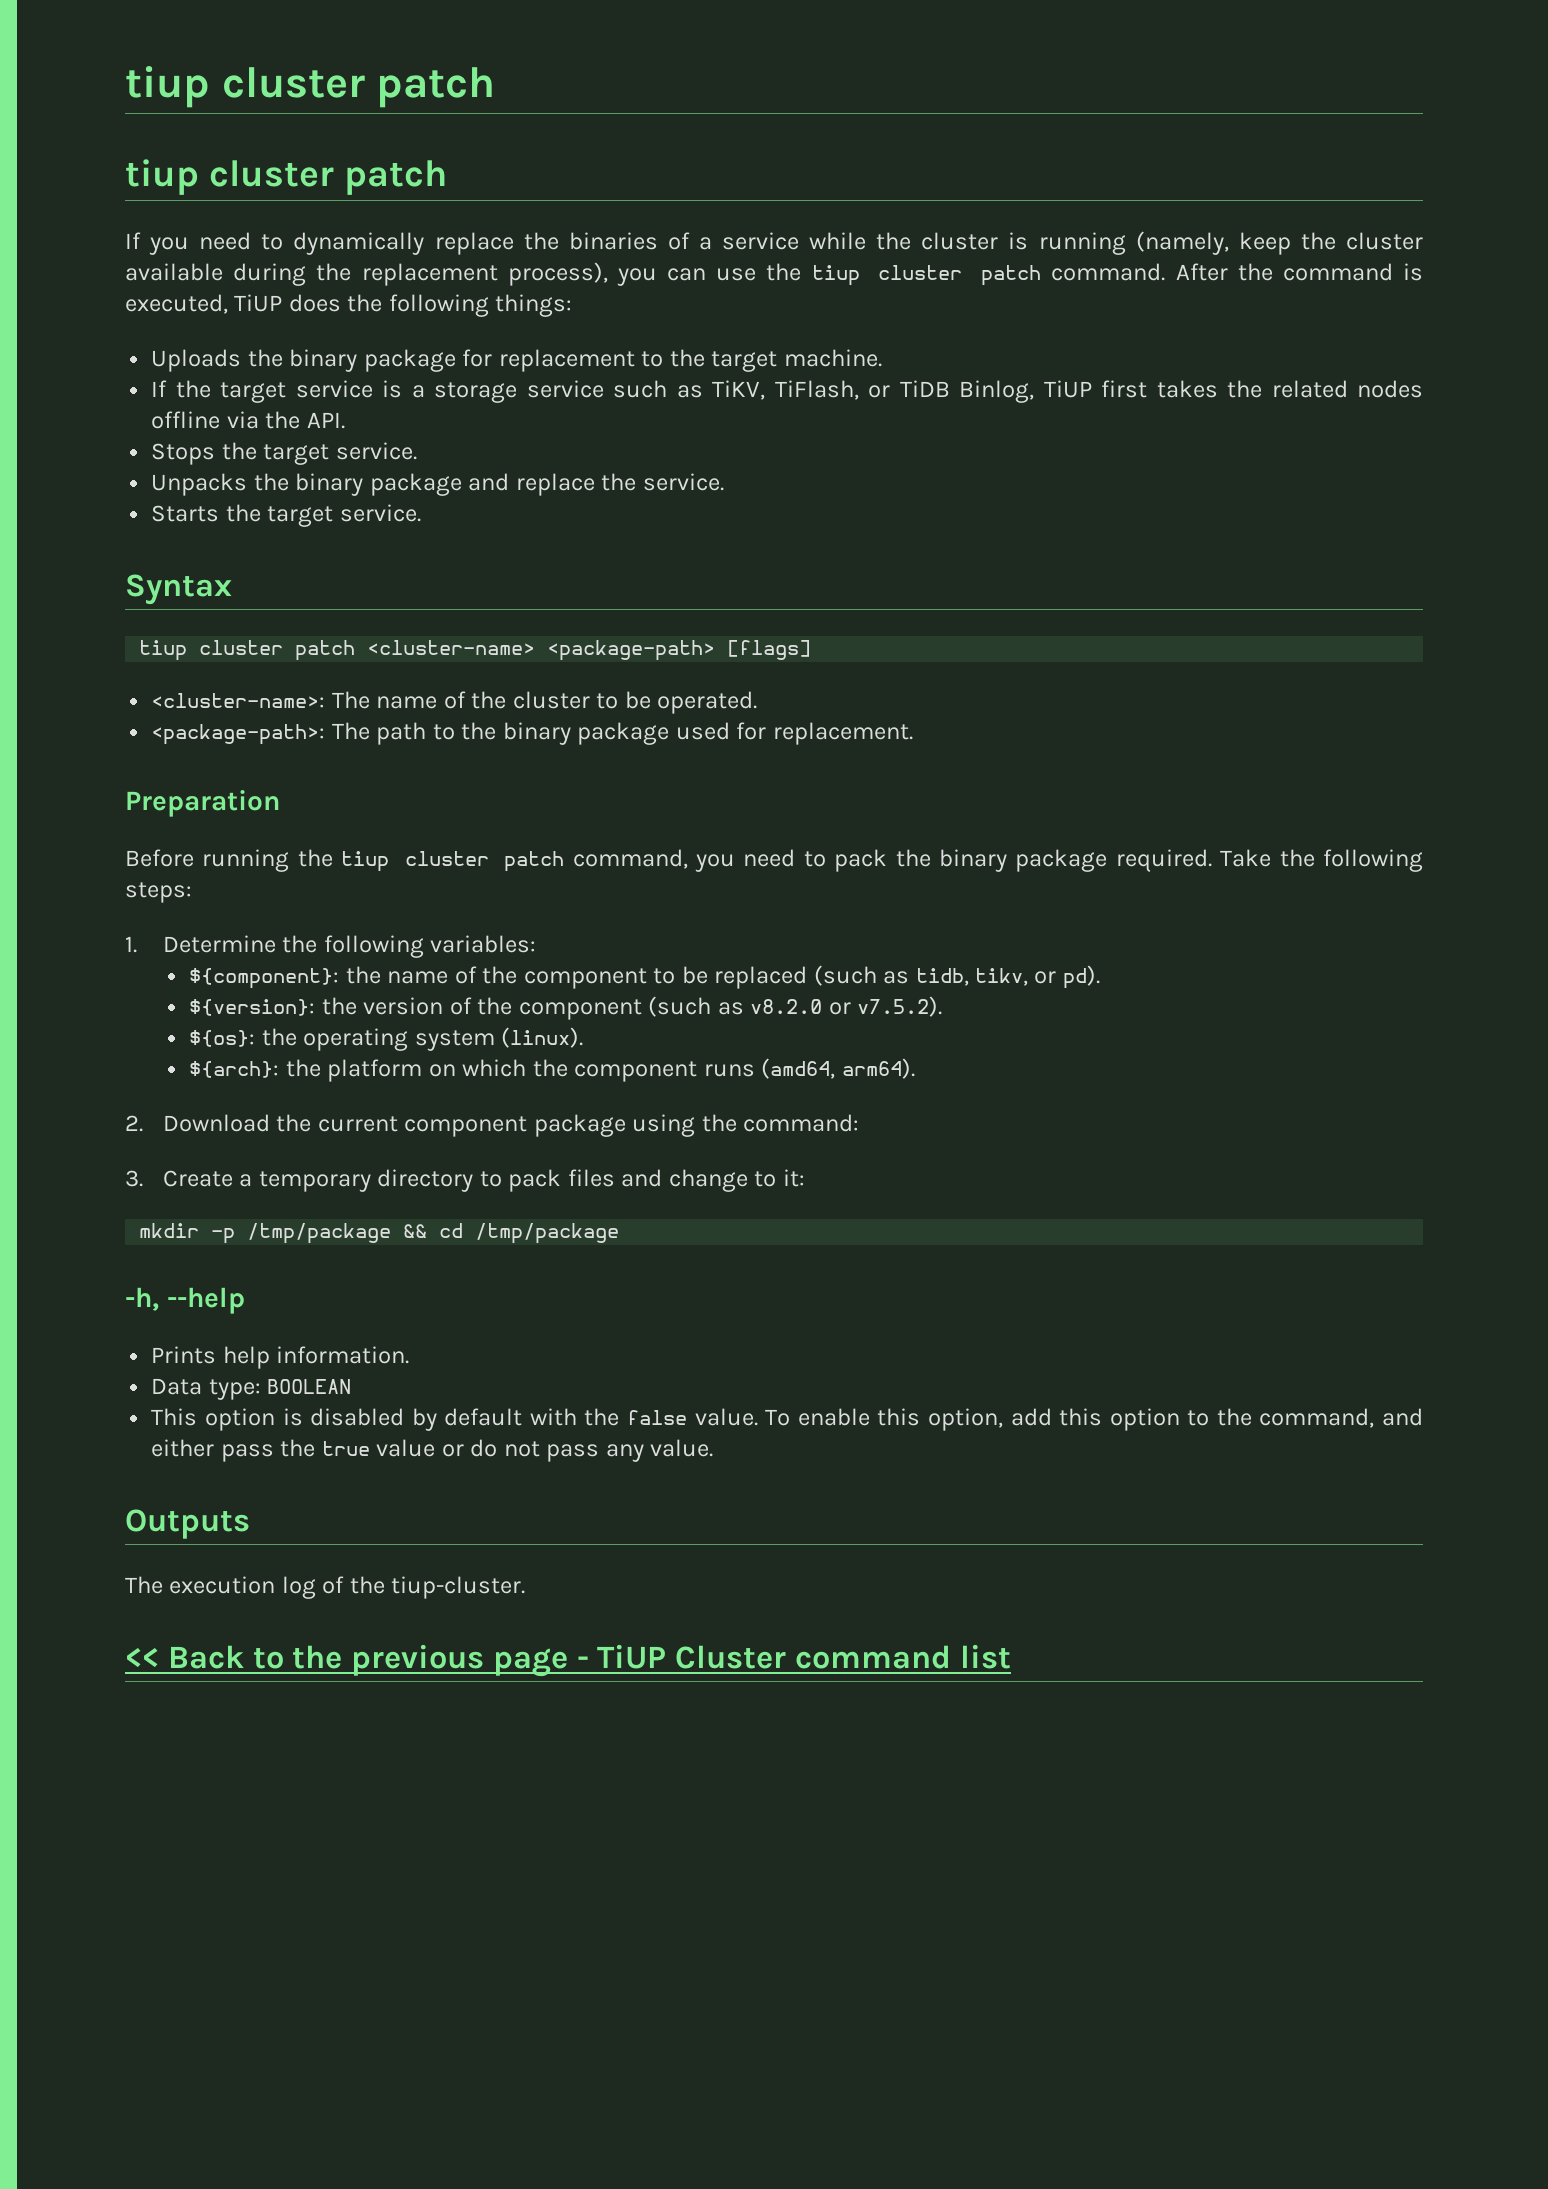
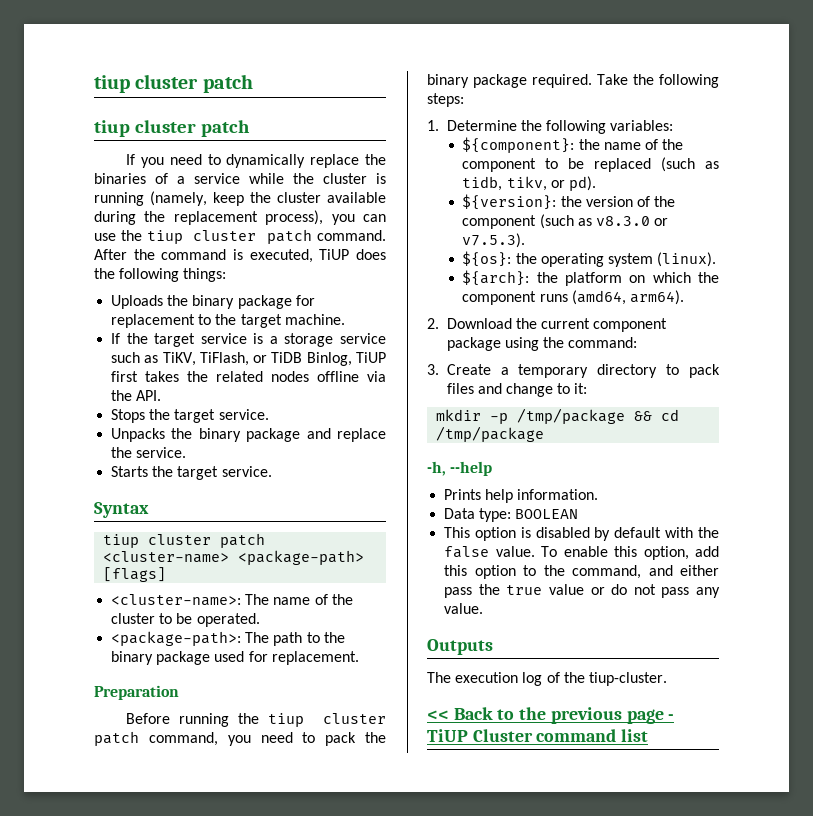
[750,996,943,1017] v8.2.0 or v7.5.2). -> [596,216,669,226] [462,233,526,248] v8.3.0 or v7.5.3).

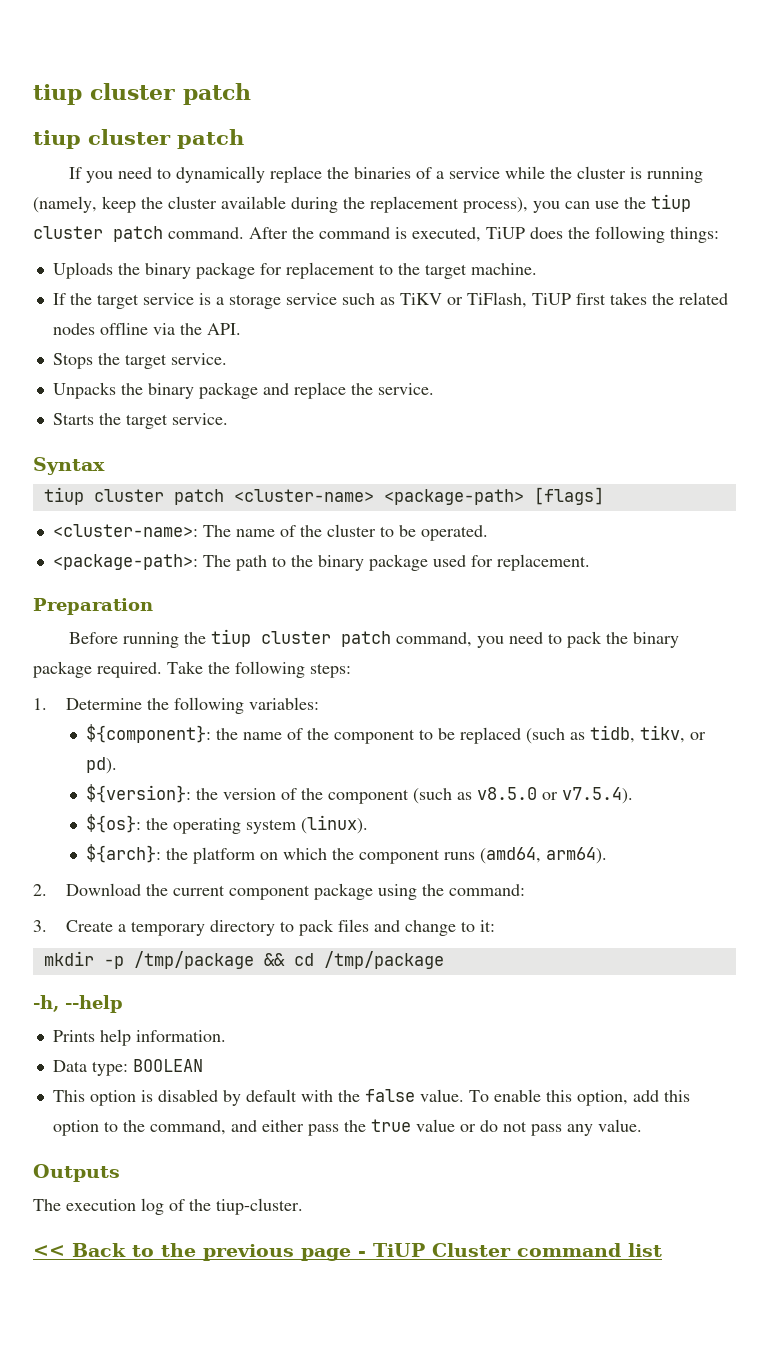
[162,352,352,366] TiKV, TiFlash, or TiDB Binlog, -> [399,292,527,308] TiKV or TiFlash,
[596,216,669,226] [462,233,526,248] v8.3.0 or v7.5.3). -> [476,787,633,804] v8.5.0 or v7.5.4).

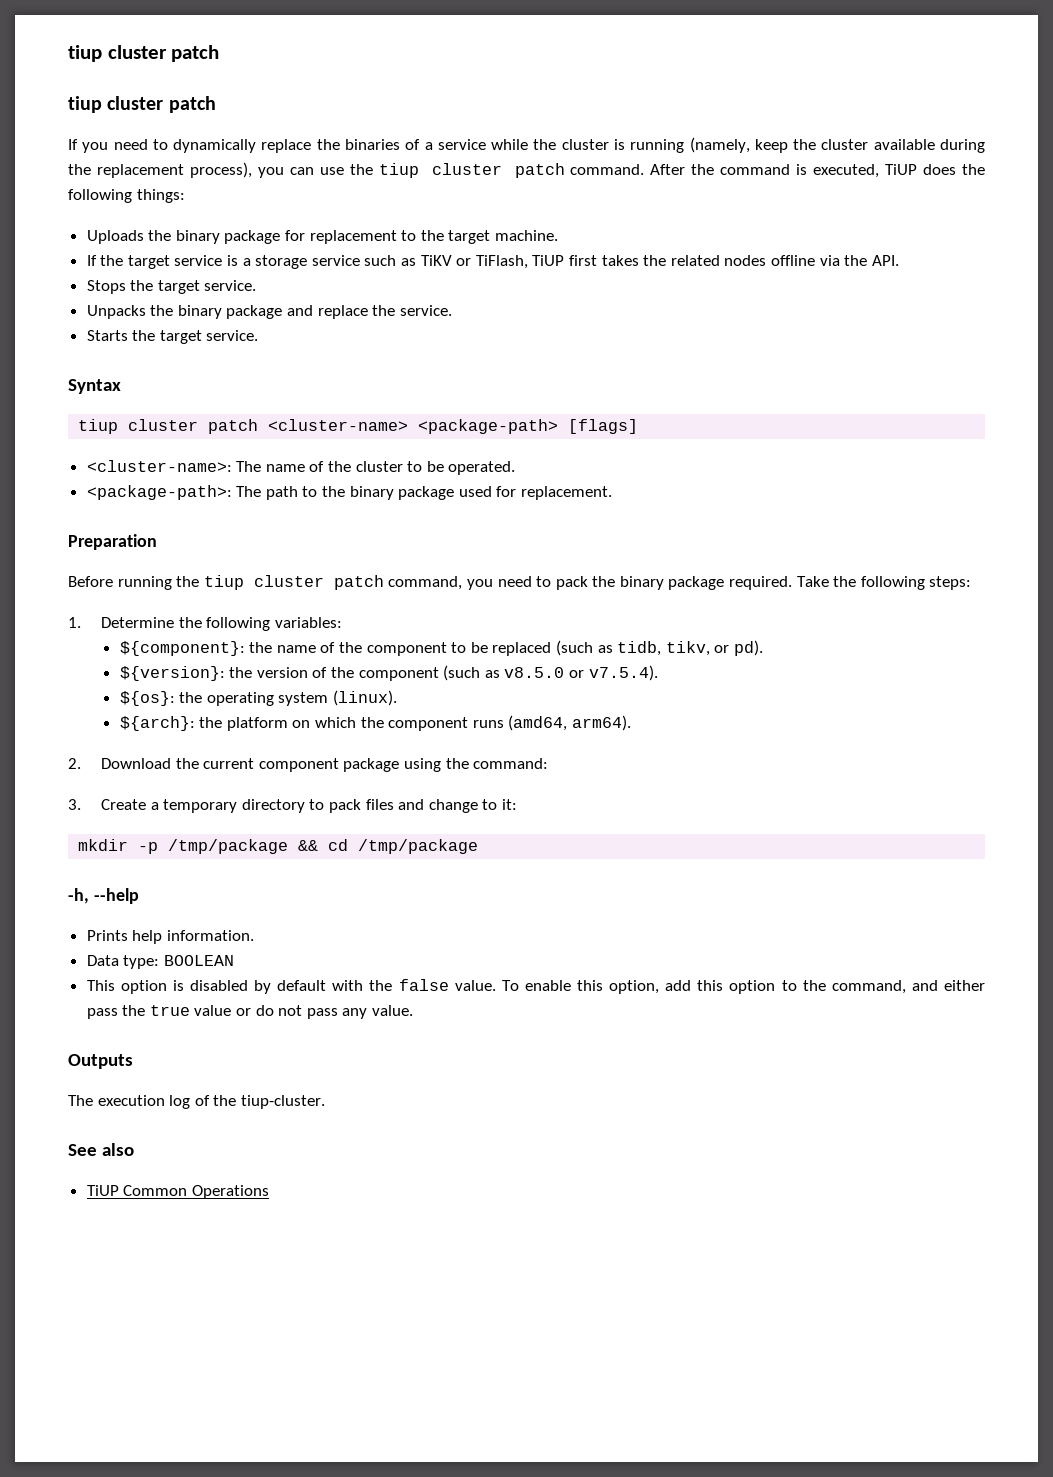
[33,1243,662,1261] << Back to the previous page - TiUP Cluster command list -> [68,1143,134,1156] [86,1185,269,1199] See also // TiUP Common Operations

